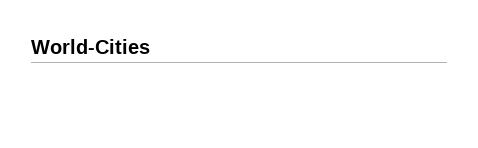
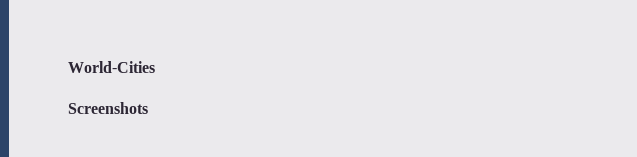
(150, 46) none -> [68,102,148,114] // Screenshots

